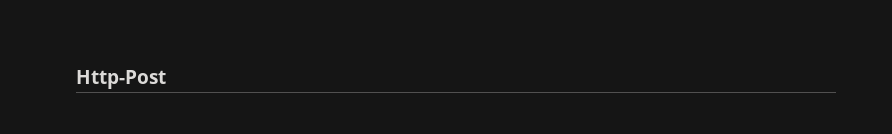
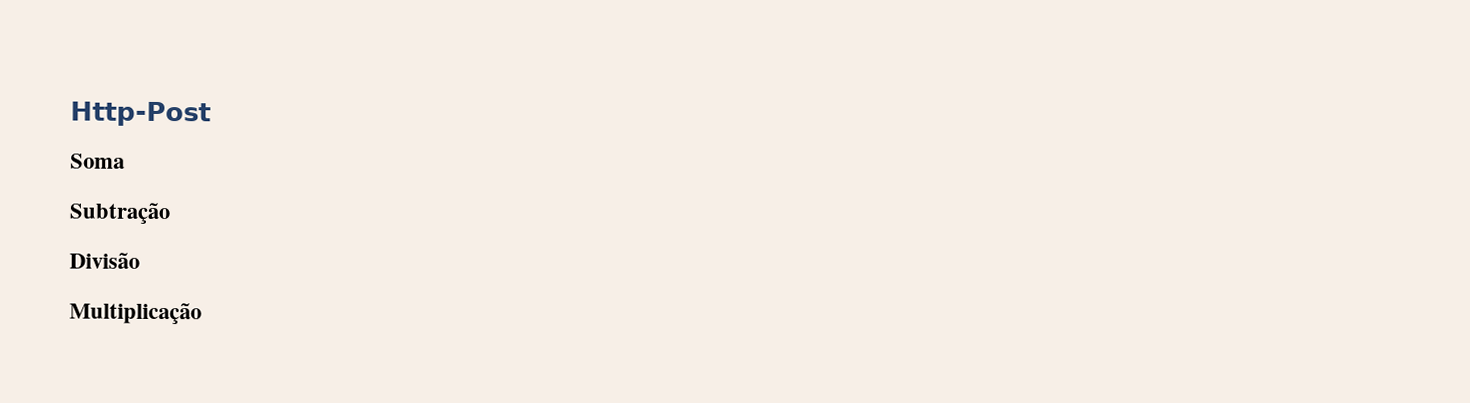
(166, 79) none -> [70,153,125,169] [69,202,170,225] [69,252,140,269] [69,302,202,325] // Soma // Subtração // Divisão // Multiplicação

